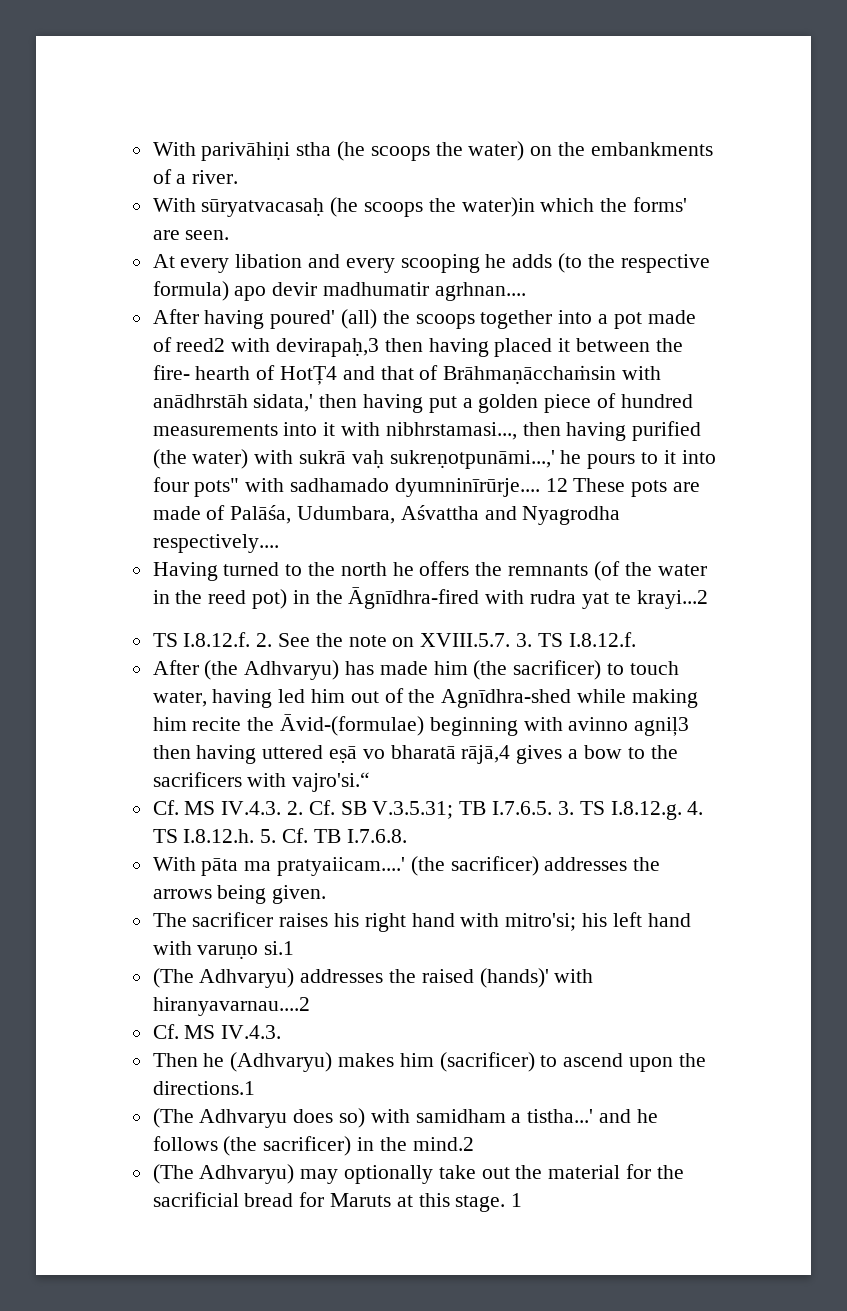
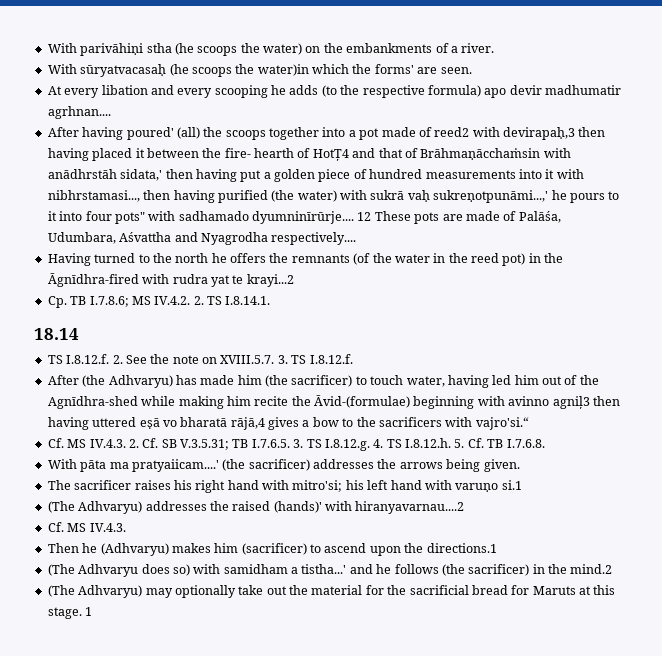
(708, 599) none -> [47,296,271,308] [34,328,79,340] // Cp. TB I.7.8.6; MS IV.4.2. 2. TS I.8.14.1. // 18.14

